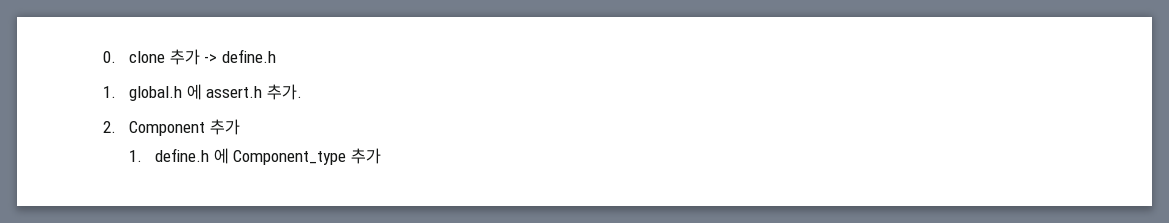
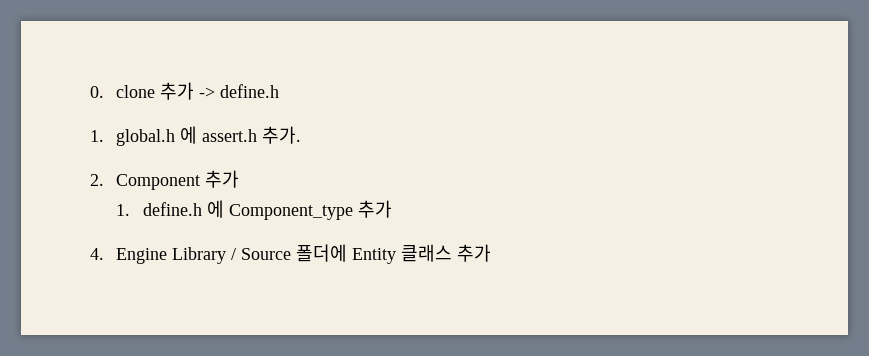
(381, 156) none -> [90,244,492,264] // 4. Engine Library / Source 폴더에 Entity 클래스 추가

